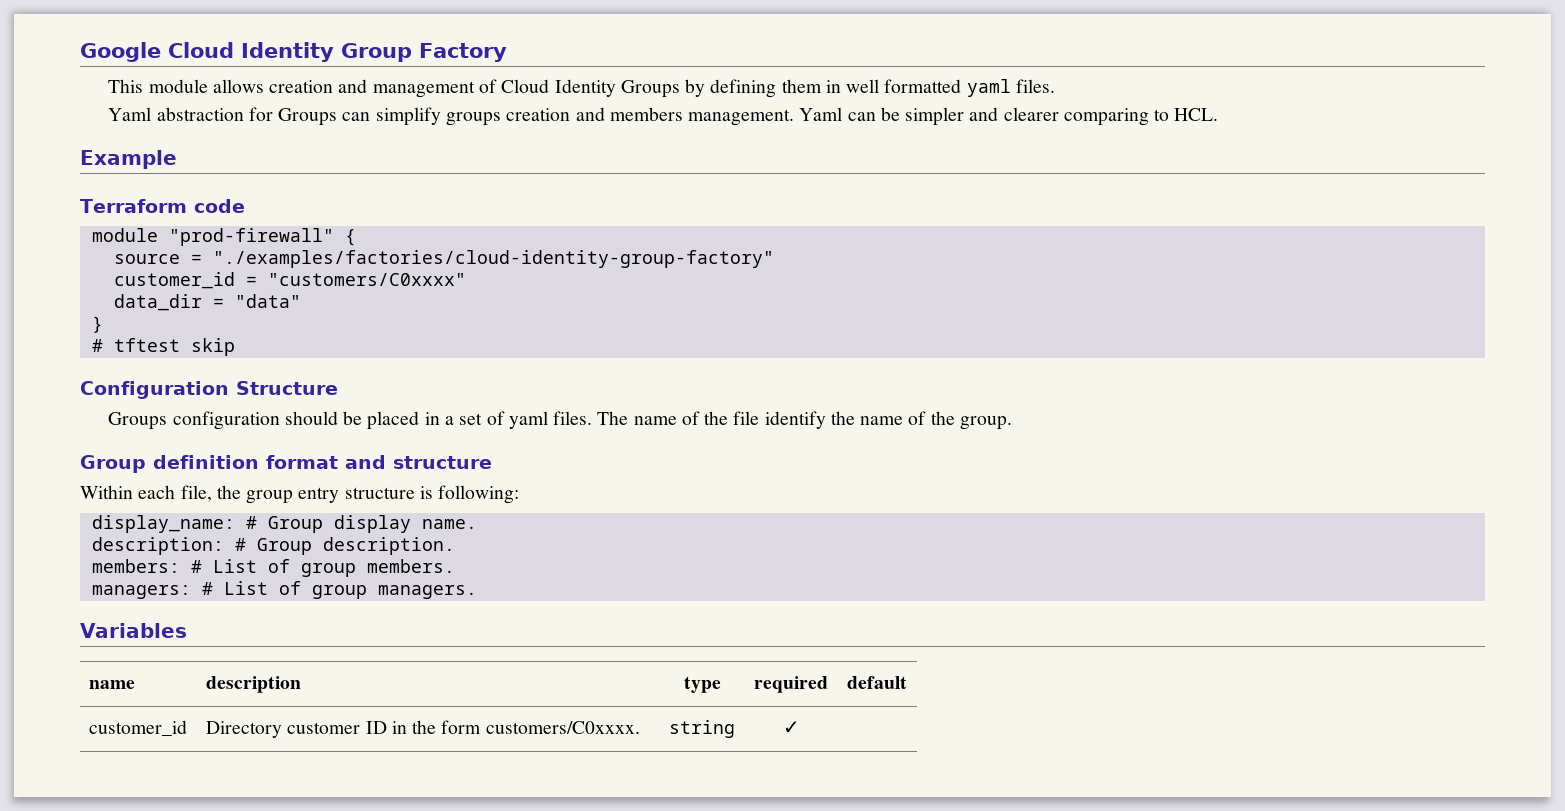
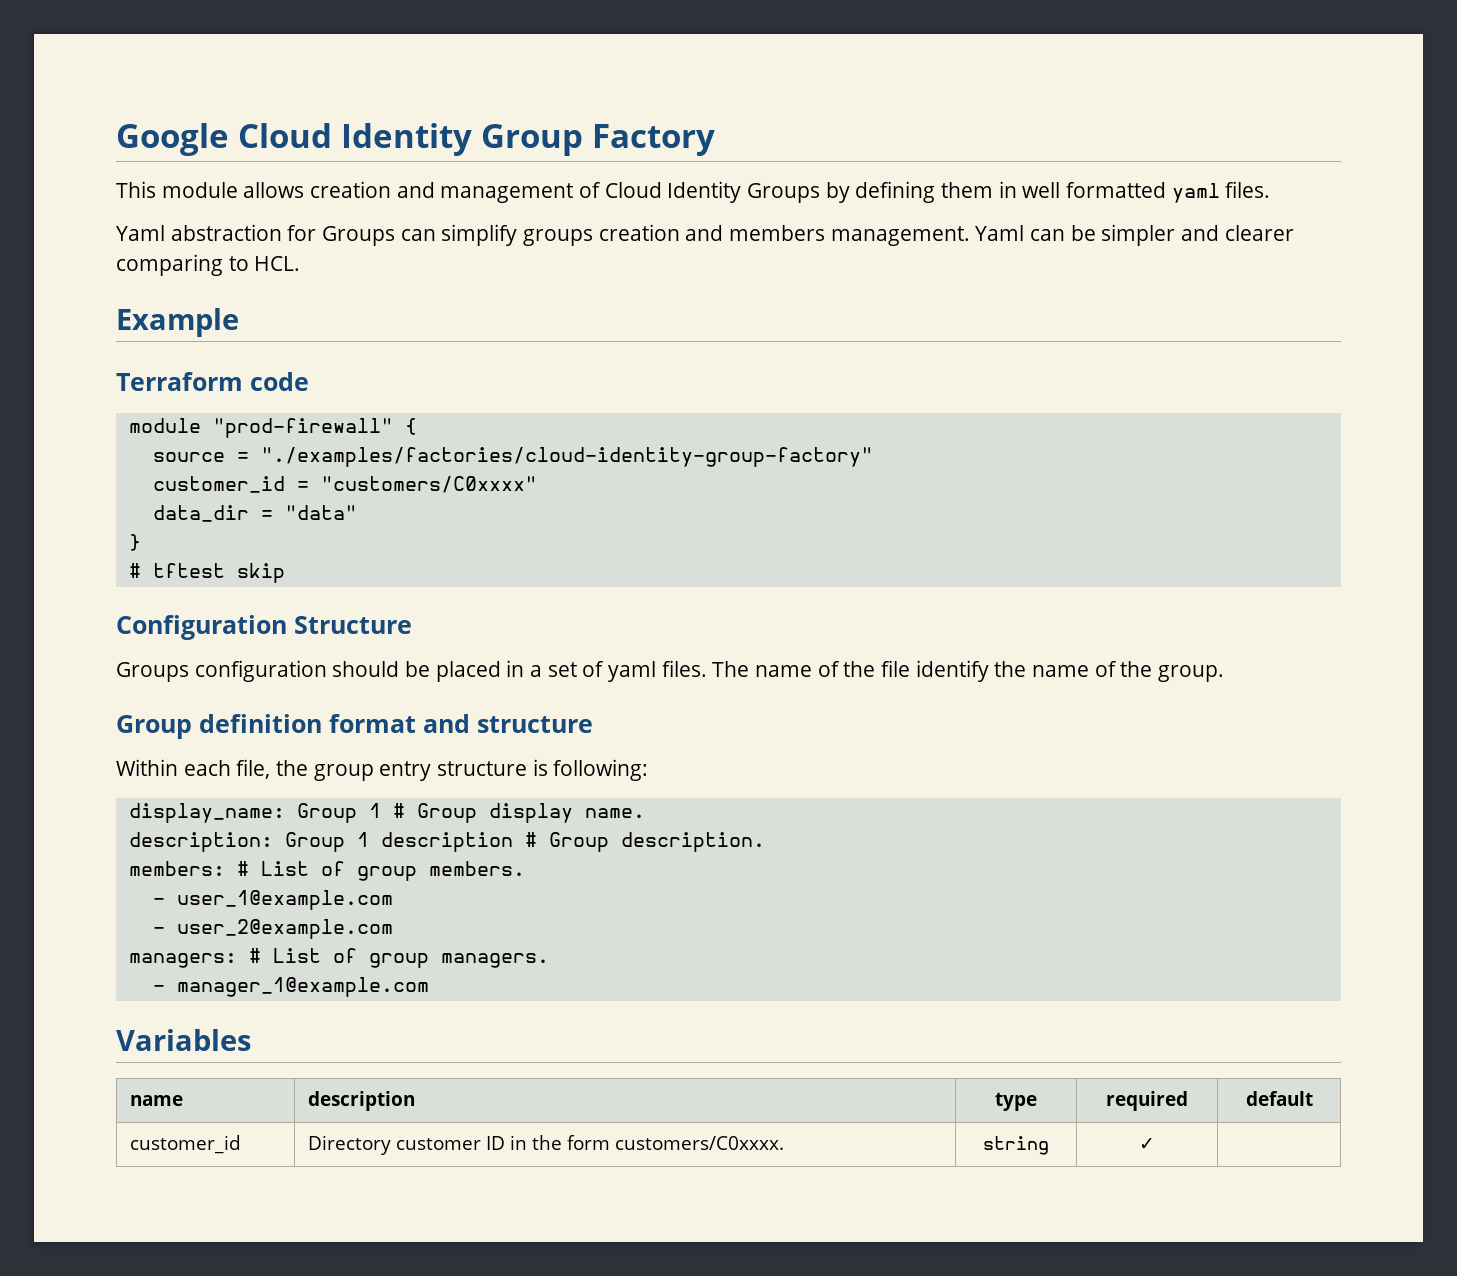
(235, 524) none -> [296,803,381,823] Group 1
(224, 546) none -> [284,832,513,852] Group 1 description
(455, 566) none -> [152,890,393,910] [152,919,393,939] // - user_1@example.com // - user_2@example.com
(477, 592) none -> [152,977,429,997] // - manager_1@example.com

